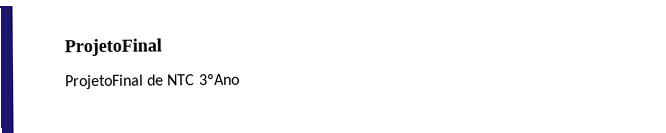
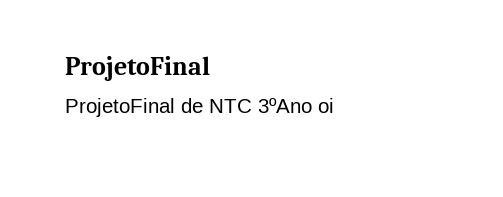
(240, 79) none -> [318,98,334,113] oi

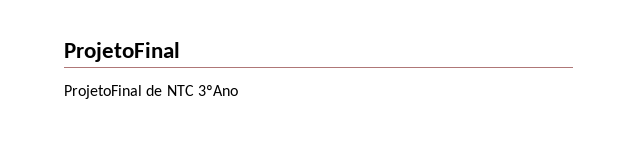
[318,98,334,113] oi -> (238, 90) none

